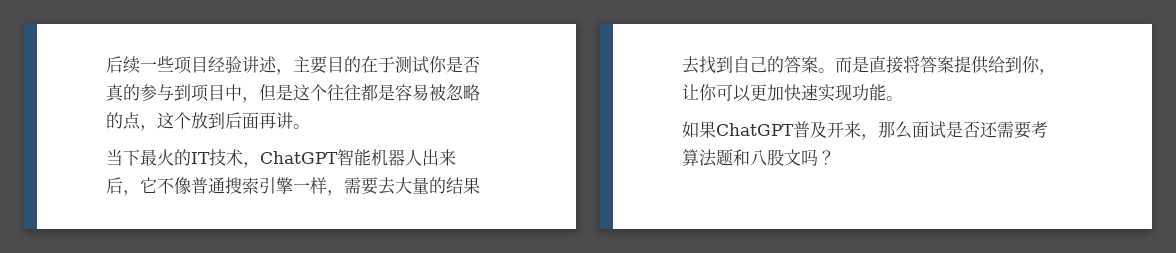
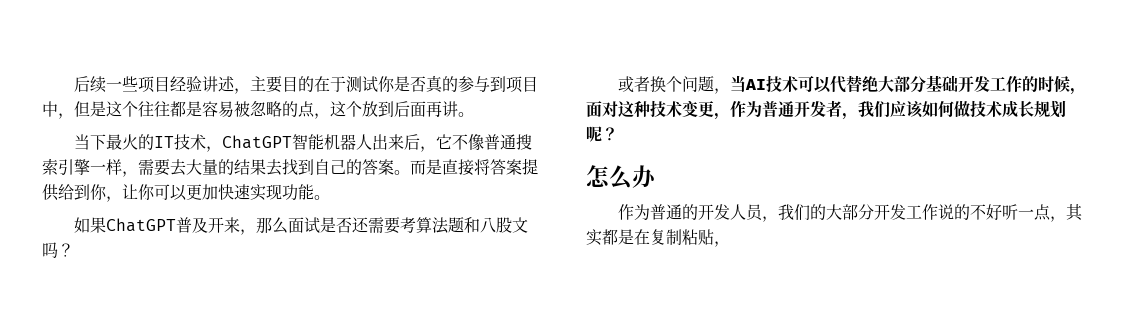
(835, 157) none -> [617,75,1086,95] [586,100,1066,120] [586,126,618,142] [586,165,657,190] [617,204,1083,222] [586,229,730,247] // 或者换个问题，当AI技术可以代替绝大部分基础开发工作的时候，面对这种技术变更，作为普通开发者，我们应该如何做技术成长规划呢？ // 怎么办 // 作为普通的开发人员，我们的大部分开发工作说的不好听一点，其实都是在复制粘贴，

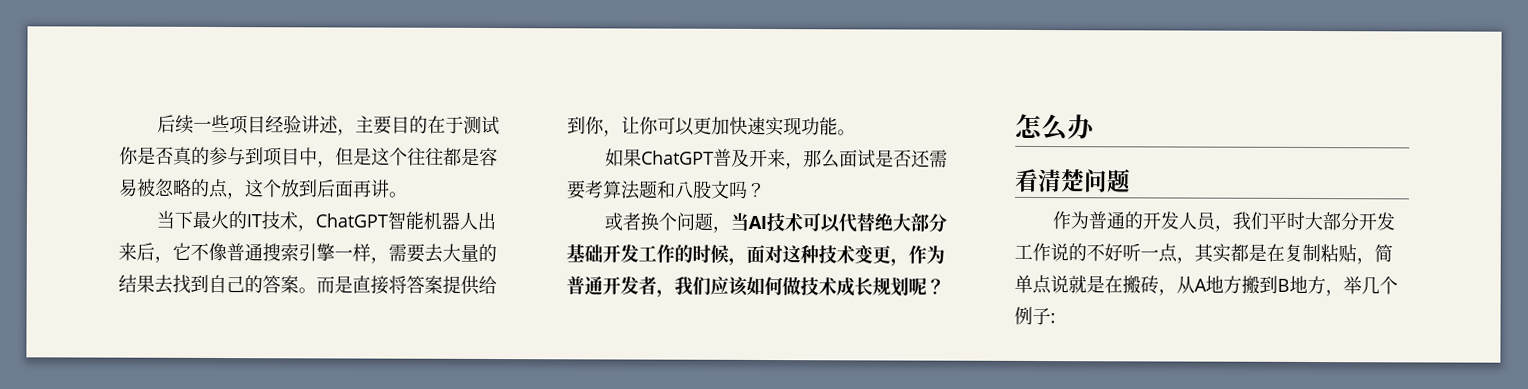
(657, 176) none -> [1015,168,1131,193] // 看清楚问题
[809,204,826,220] 的 -> [1267,211,1305,230] 平时
(730, 244) none -> [1374,244,1393,263] [1014,274,1398,297] [1014,306,1056,326] 简单点说就是在搬砖，从A地方搬到B地方，举几个例子:

